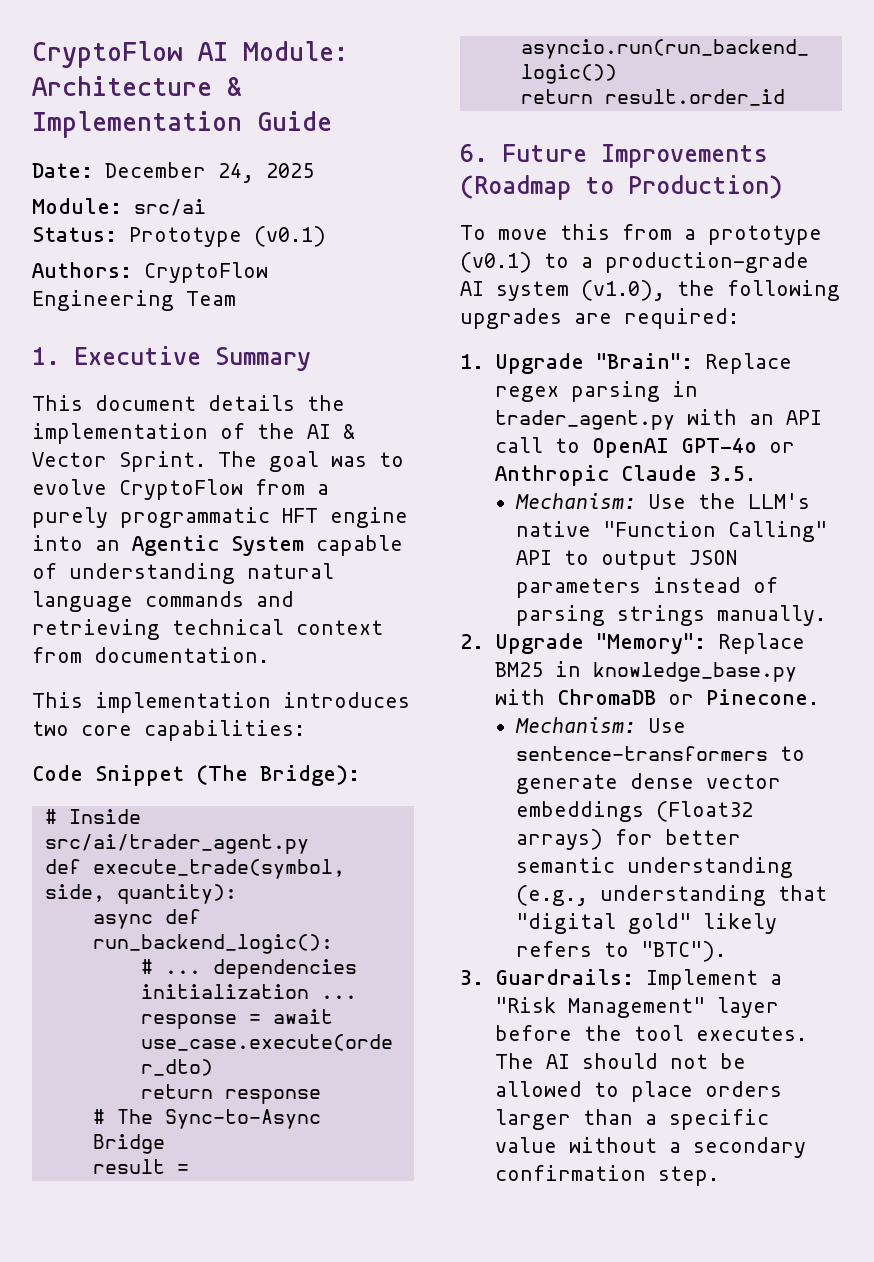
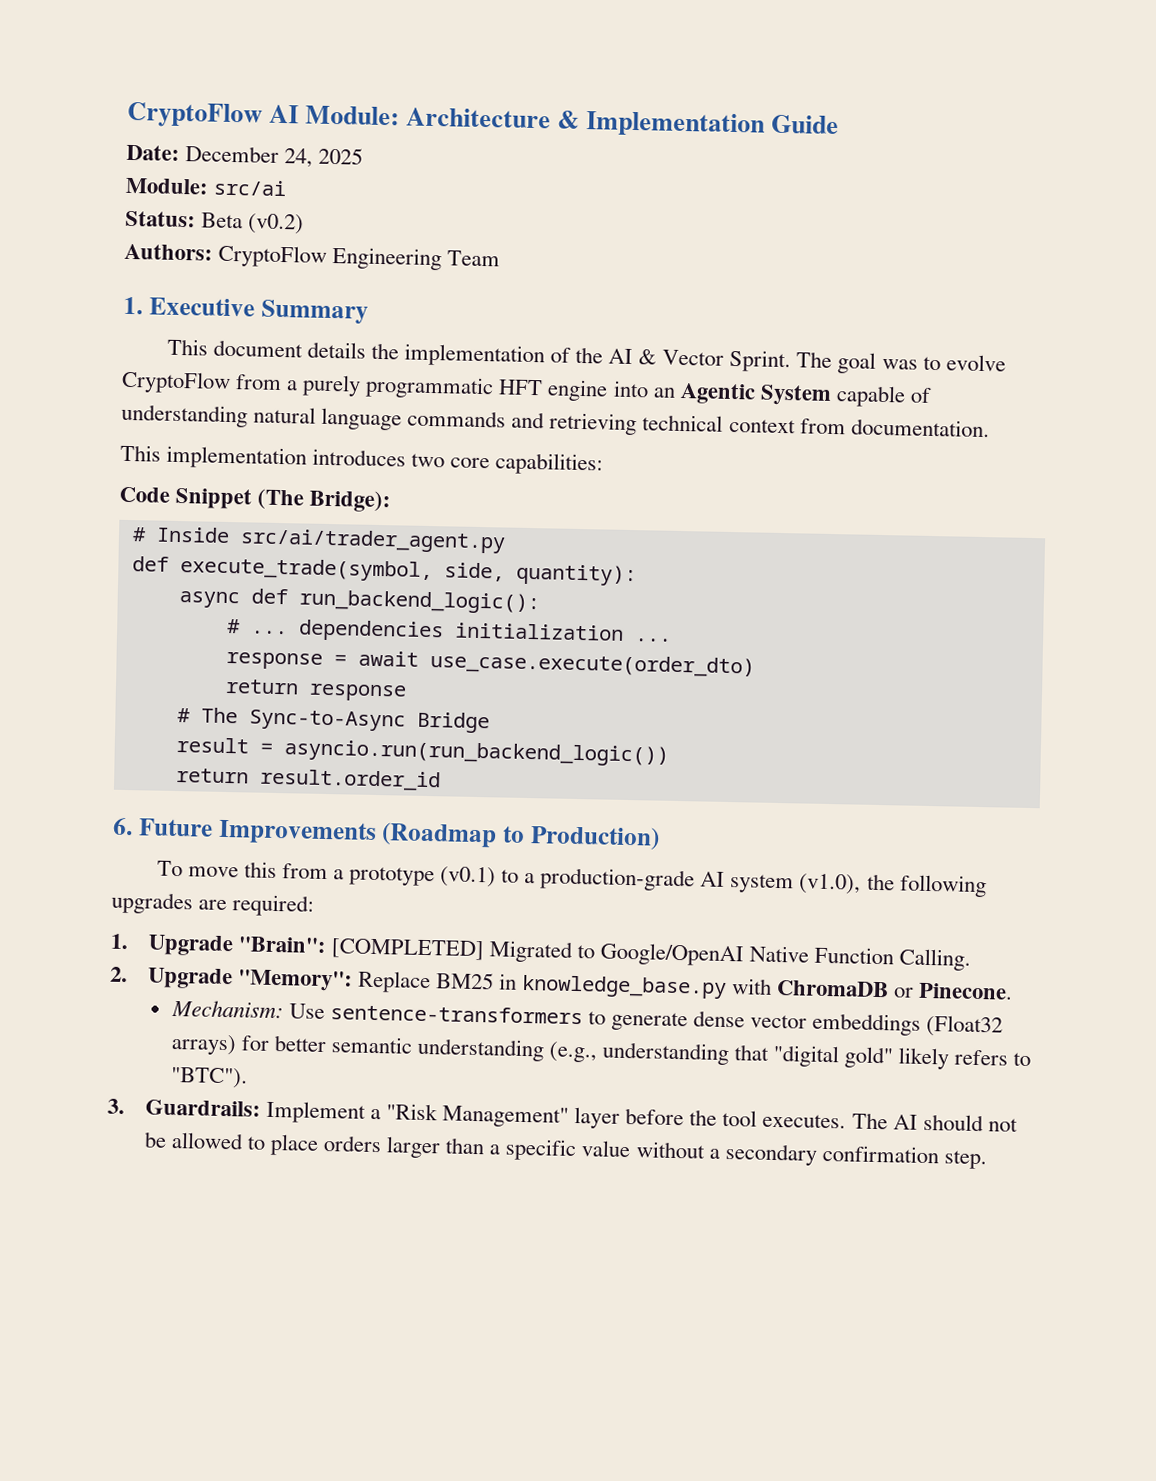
[129,226,326,247] Prototype (v0.1) -> [201,212,305,235] Beta (v0.2)
[704,353,792,374] [494,381,698,402] [494,409,822,430] [494,437,795,458] [494,465,756,486] [515,493,811,509] [516,521,828,542] [516,550,738,570] [516,577,779,598] [516,605,827,626] Replace regex parsing in trader_agent.py with an API call to OpenAI GPT-4o or Anthropic Claude 3.5. // Mechanism: Use the LLM's native "Function Calling" API to output JSON parameters instead of parsing strings manually. -> [330,938,972,971] [COMPLETED] Migrated to Google/OpenAI Native Function Calling.

